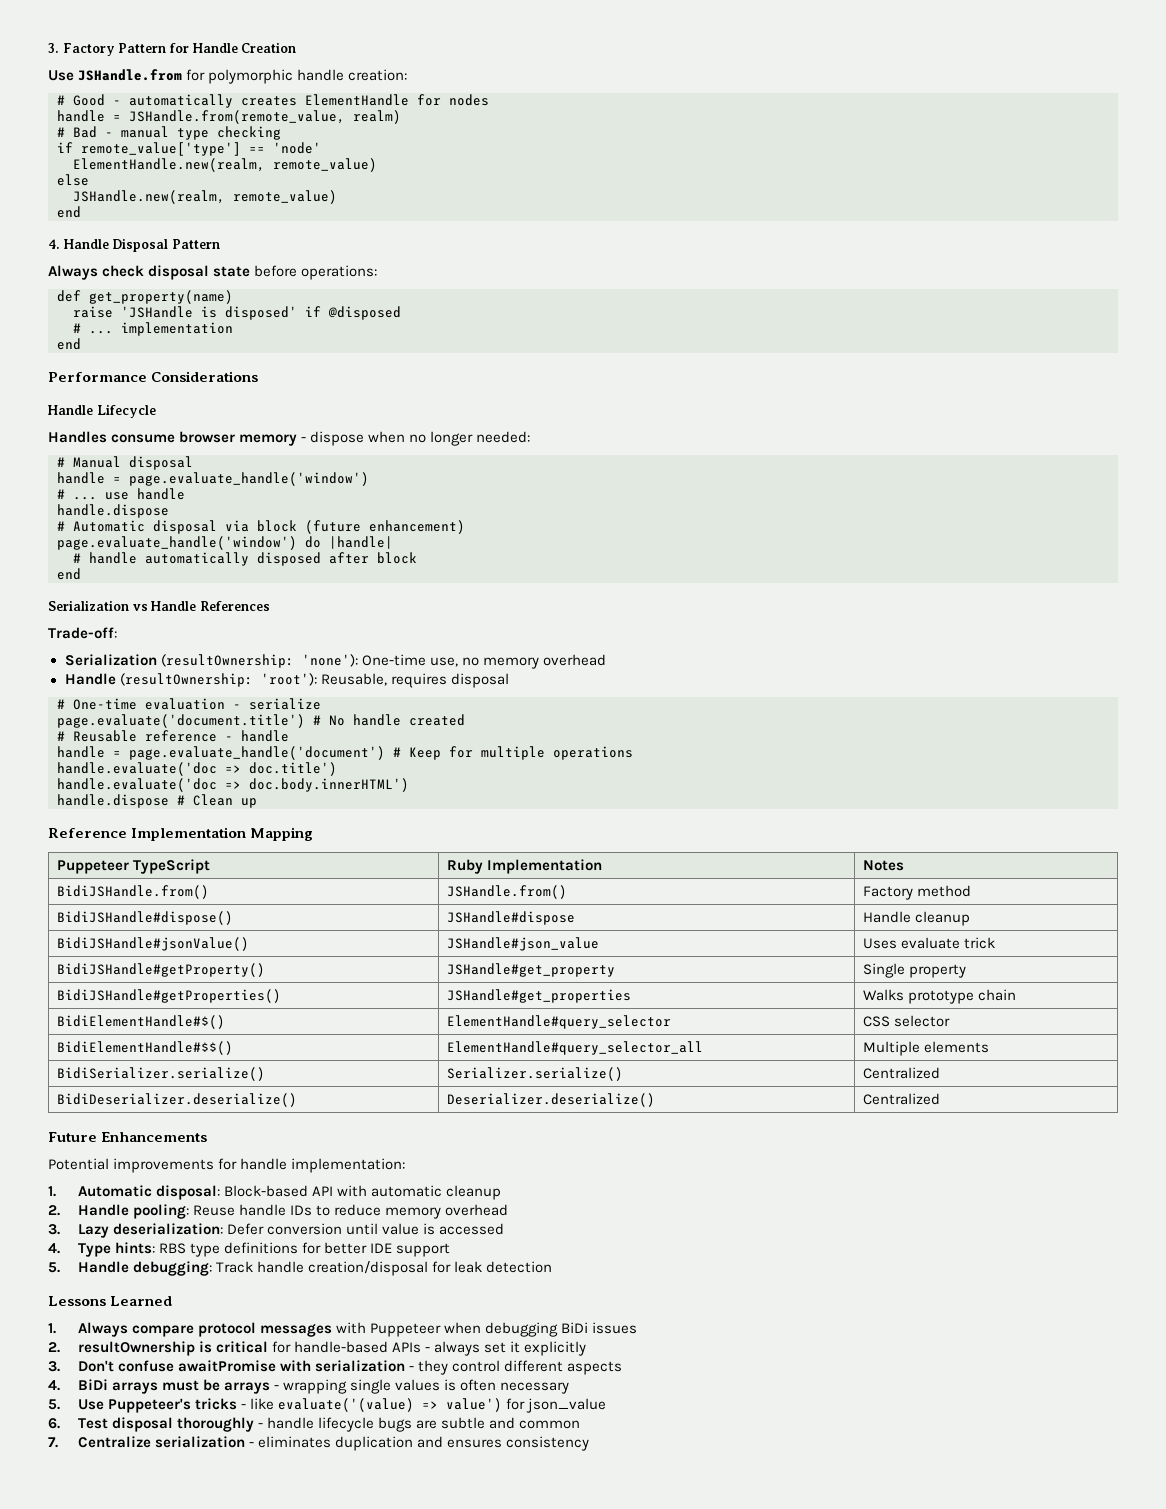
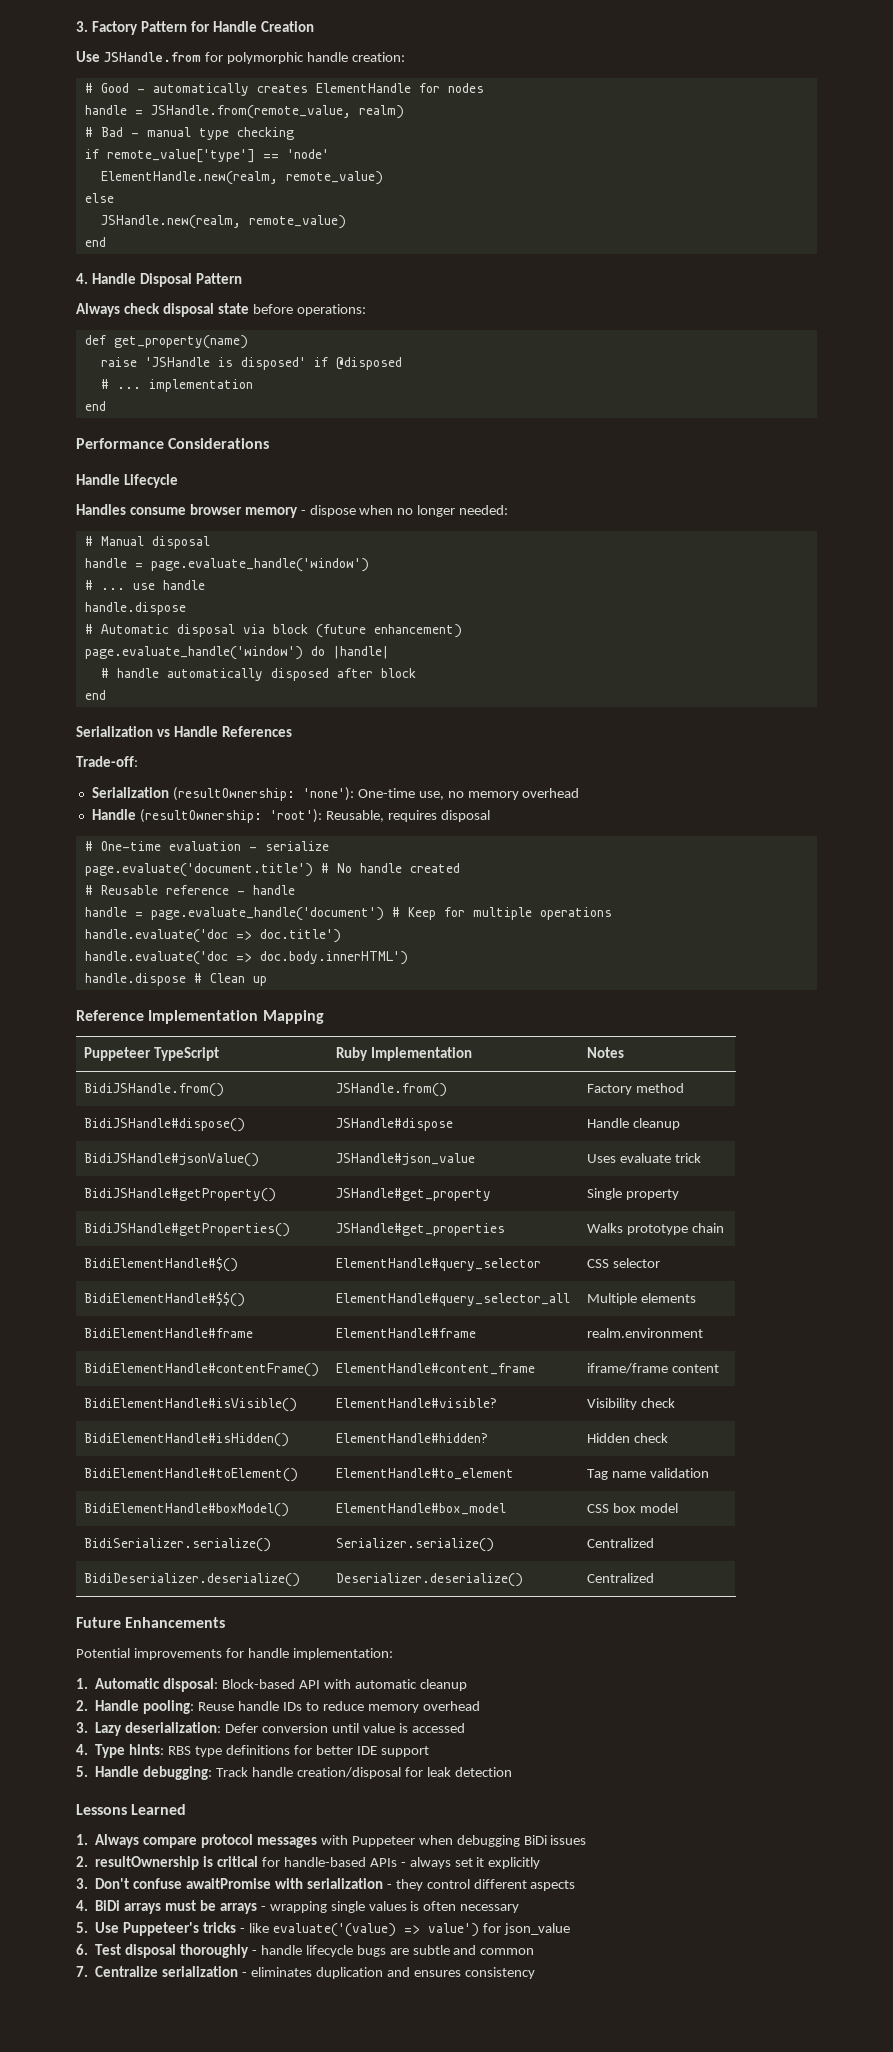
(989, 1047) none -> [84,1328,254,1338] [336,1328,477,1338] [587,1328,704,1338] [84,1363,320,1377] [336,1363,536,1375] [587,1363,719,1374] [84,1398,298,1412] [336,1398,498,1408] [587,1398,675,1410] [84,1433,290,1447] [336,1433,489,1443] [587,1433,668,1443] [84,1468,299,1482] [336,1468,515,1480] [587,1468,709,1480] [84,1503,290,1517] [336,1503,507,1515] [587,1503,678,1513] // BidiElementHandle#frame | ElementHandle#frame | realm.environment // BidiElementHandle#contentFrame() | ElementHandle#content_frame | iframe/frame content // BidiElementHandle#isVisible() | ElementHandle#visible? | Visibility check // BidiElementHandle#isHidden() | ElementHandle#hidden? | Hidden check // BidiElementHandle#toElement() | ElementHandle#to_element | Tag name validation // BidiElementHandle#boxModel() | ElementHandle#box_model | CSS box model

